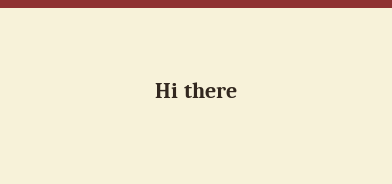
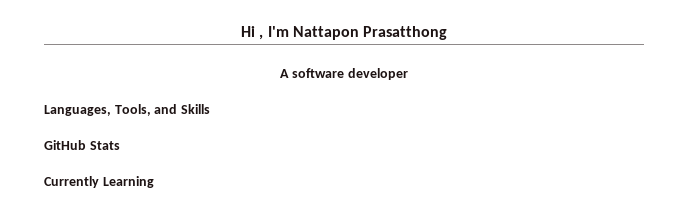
[183,82,237,98] there -> [259,26,447,40] [280,68,408,80] [44,104,210,116] [44,140,120,150] [44,176,154,188] , I'm Nattapon Prasatthong // A software developer // Languages, Tools, and Skills // GitHub Stats // Currently Learning

